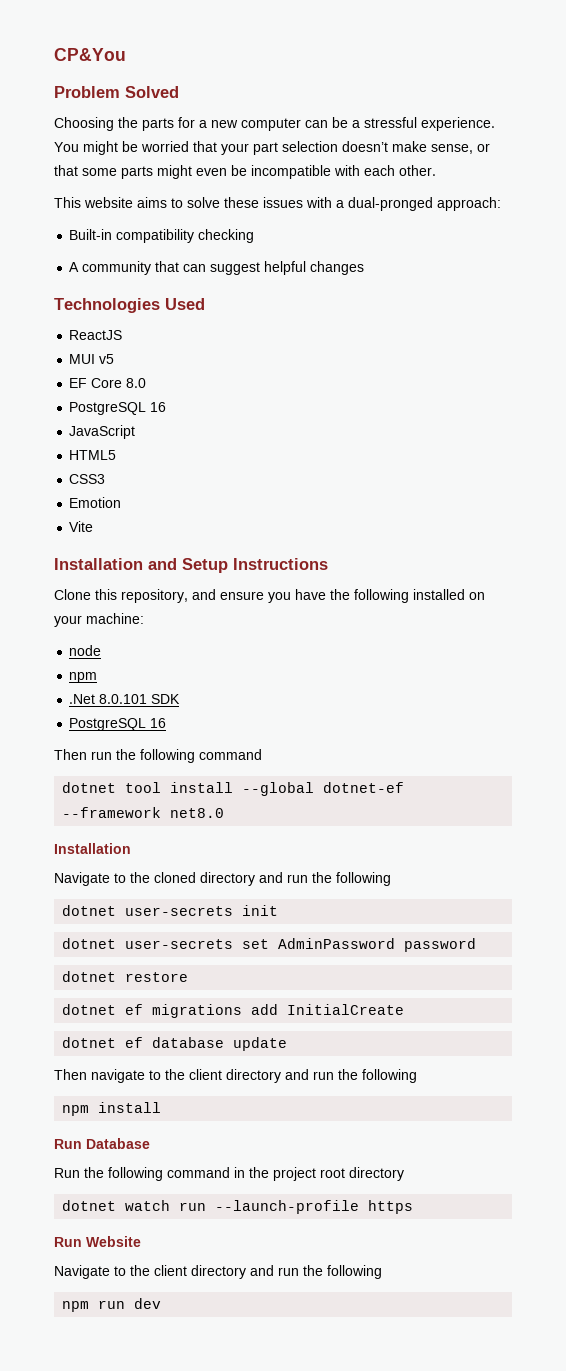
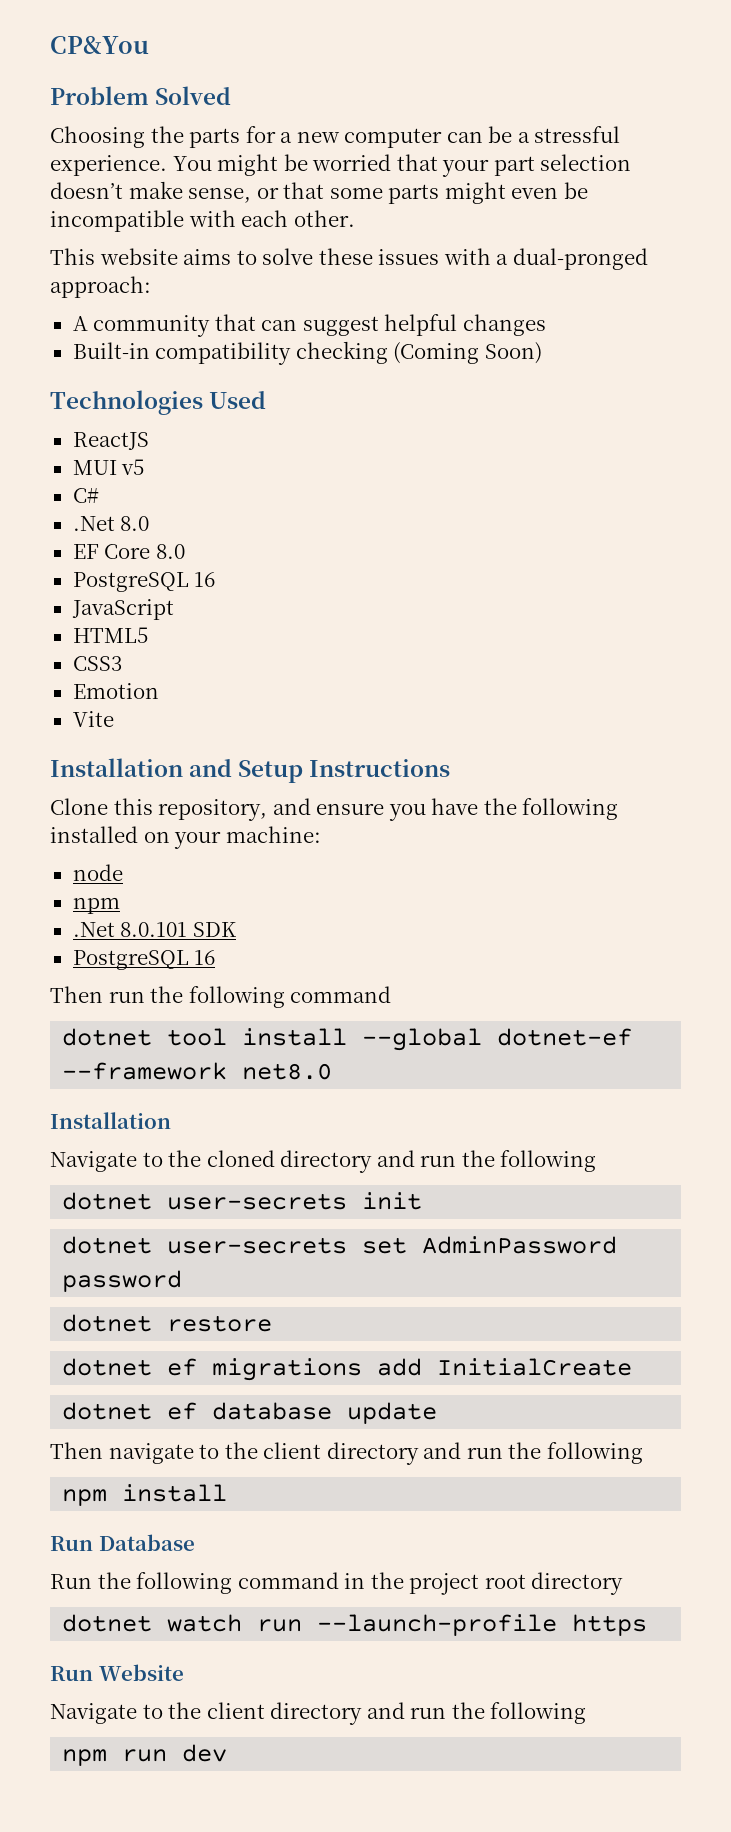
[69,229,255,243] // Built-in compatibility checking -> (151, 287) none
(365, 268) none -> [72,341,542,365] // Built-in compatibility checking (Coming Soon)
(115, 359) none -> [72,488,99,503] [72,516,150,531] // C# // .Net 8.0

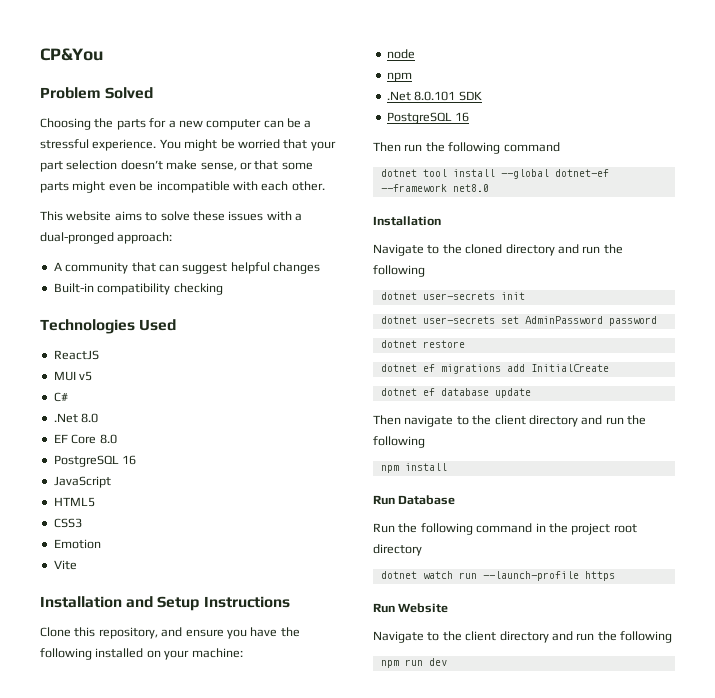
[393,342,542,364] (Coming Soon) -> (223, 289) none

